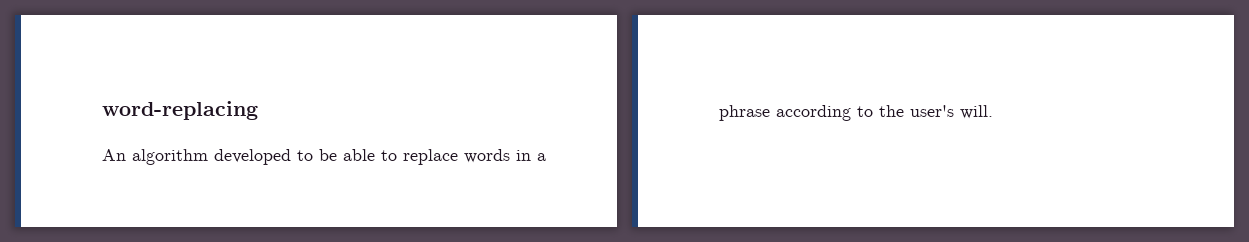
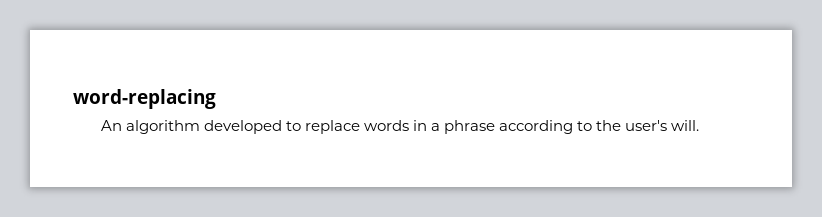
[319,149,397,161] be able to -> (301, 126) none

